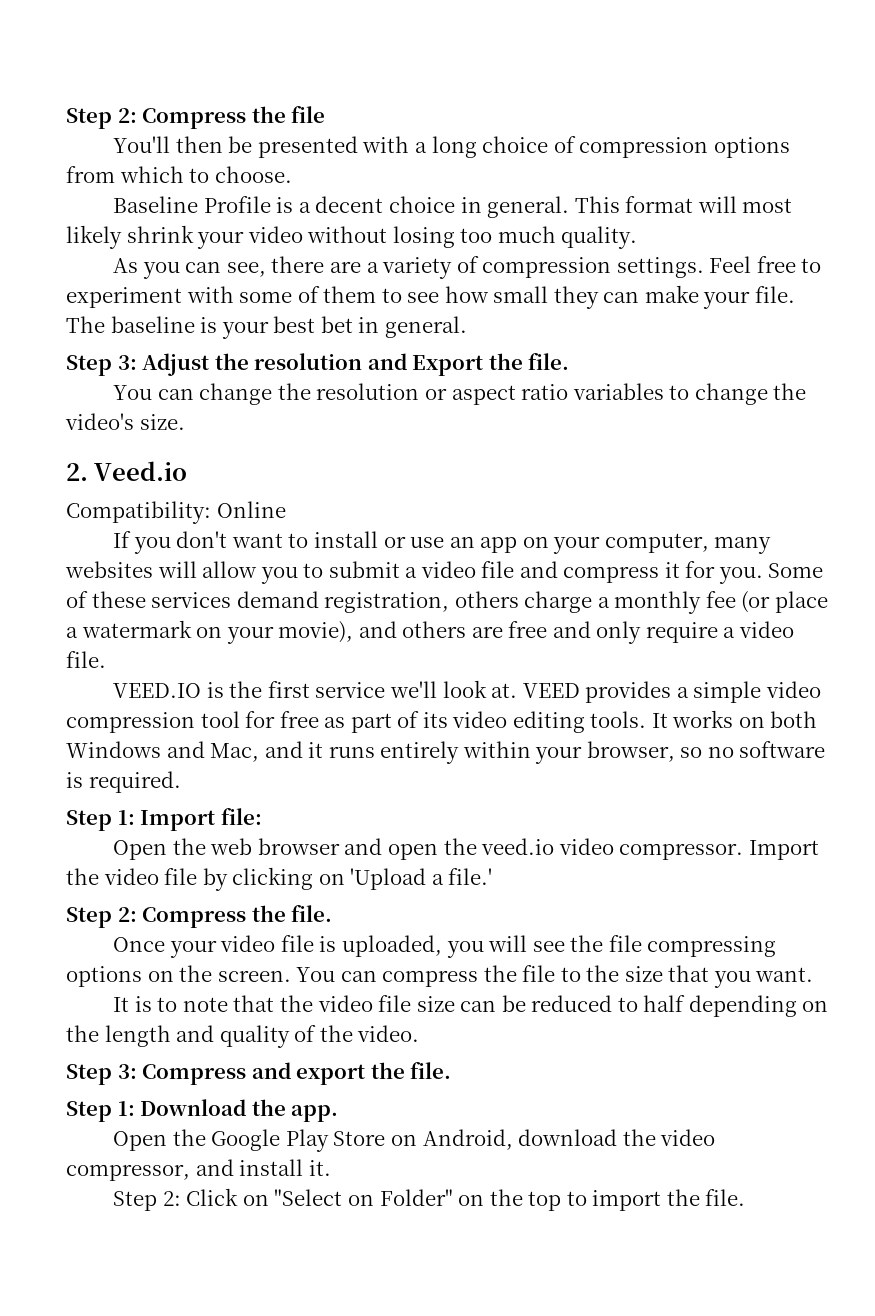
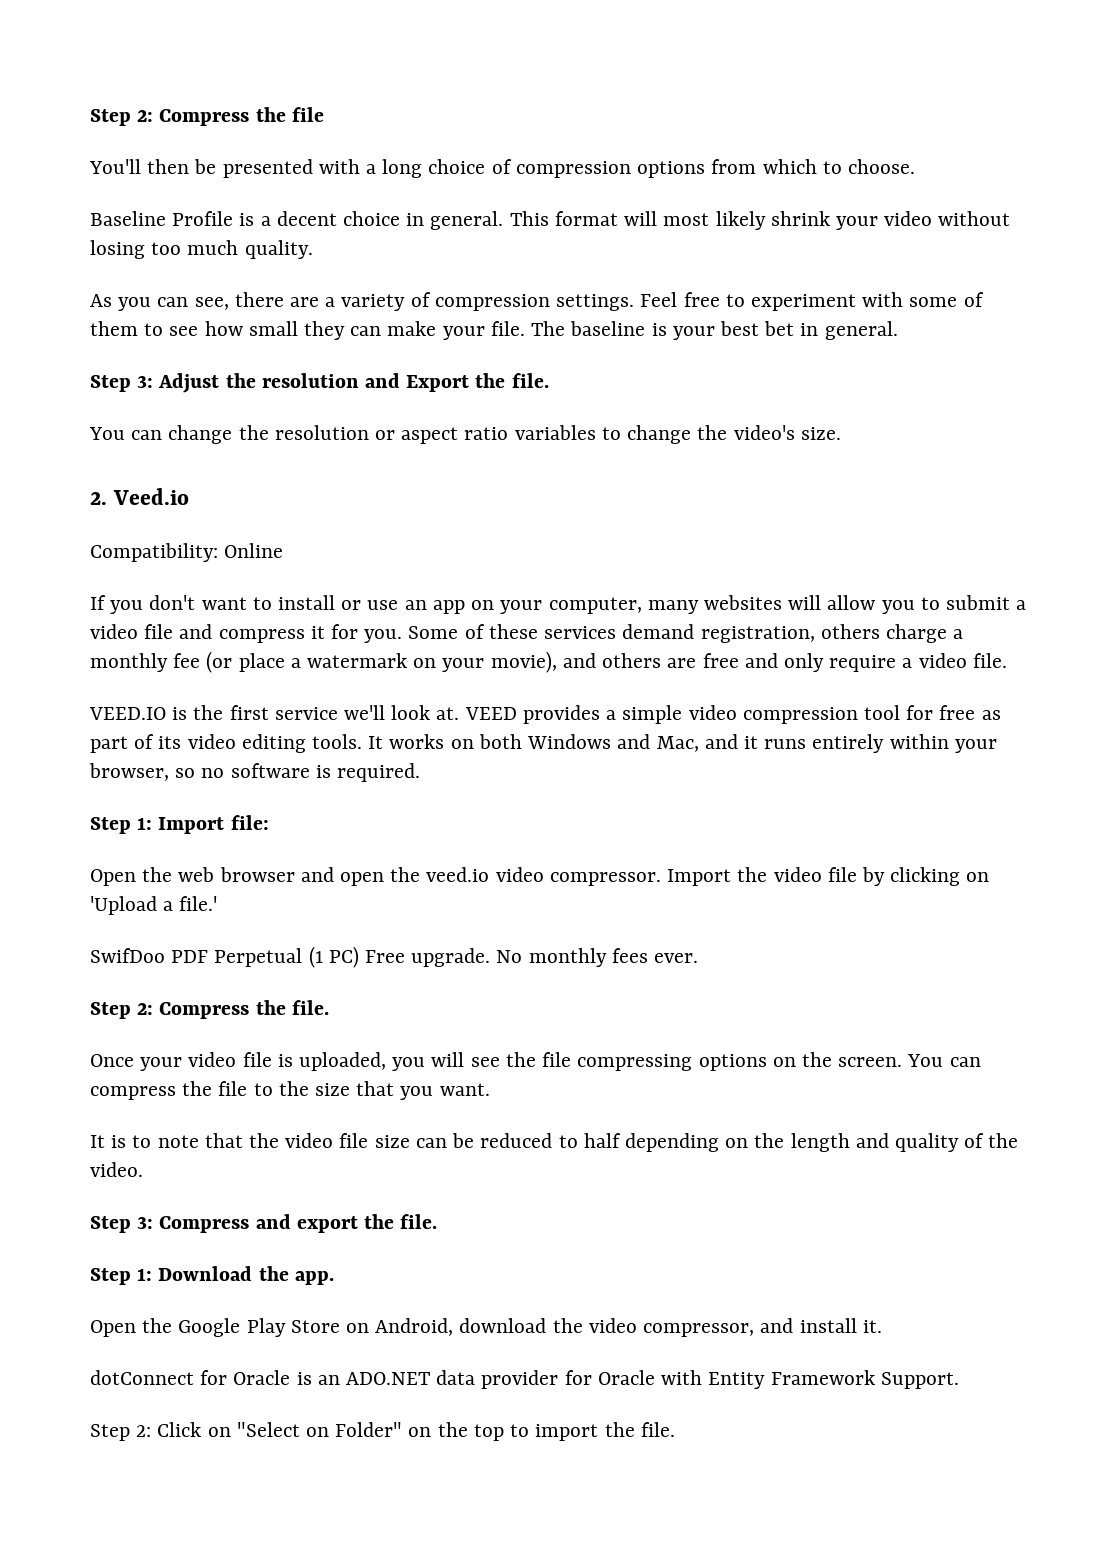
(493, 876) none -> [90,946,699,968] // SwifDoo PDF Perpetual (1 PC) Free upgrade. No monthly fees ever.
(331, 1168) none -> [90,1370,959,1389] // dotConnect for Oracle is an ADO.NET data provider for Oracle with Entity Framework Support.

